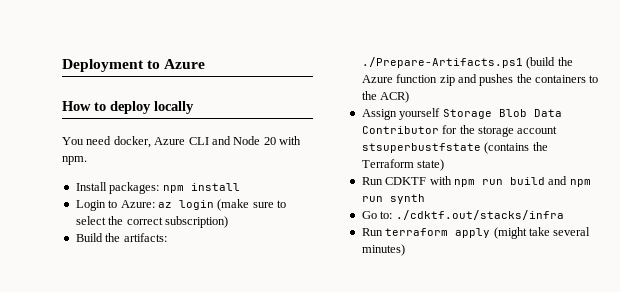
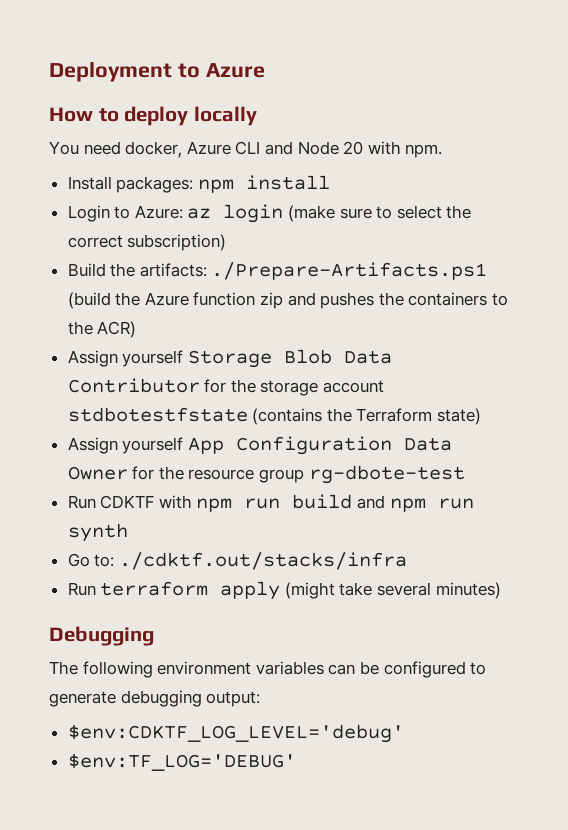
[361,143,481,153] stsuperbustfstate -> [67,407,248,422] stdbotestfstate
(445, 165) none -> [67,436,452,455] [67,465,465,484] // Assign yourself App Configuration Data Owner for the resource group rg-dbote-test
(405, 250) none -> [49,626,154,646] [49,661,487,678] [49,690,261,707] [67,724,404,743] [67,753,296,771] // Debugging // The following environment variables can be configured to generate debugging output: // $env:CDKTF_LOG_LEVEL='debug' // $env:TF_LOG='DEBUG'

